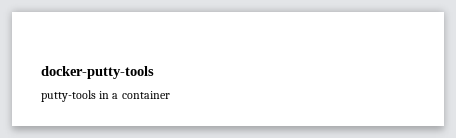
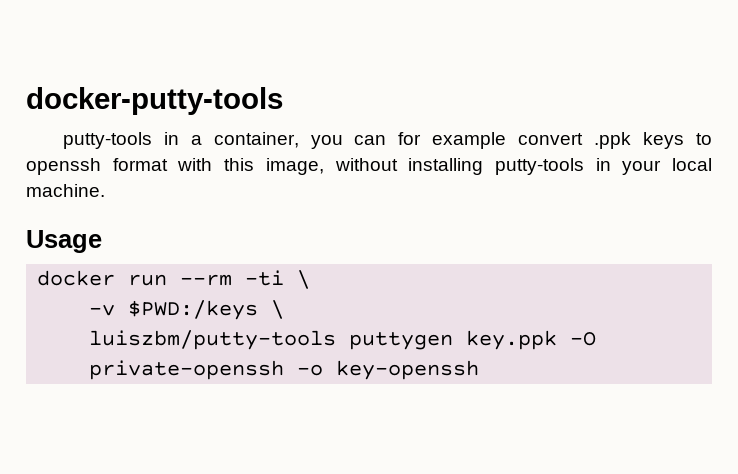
[121,91,170,99] container -> [213,132,712,149] [26,158,713,175] [26,184,105,197] [26,230,102,253] [37,270,311,289] [89,300,285,320] [89,330,597,350] [89,360,480,380] container, you can for example convert .ppk keys to openssh format with this image, without installing putty-tools in your local machine. // Usage // docker run --rm -ti \ // -v $PWD:/keys \ // luiszbm/putty-tools puttygen key.ppk -O private-openssh -o key-openssh

